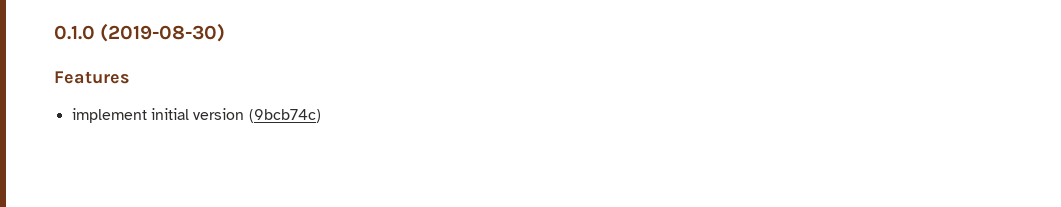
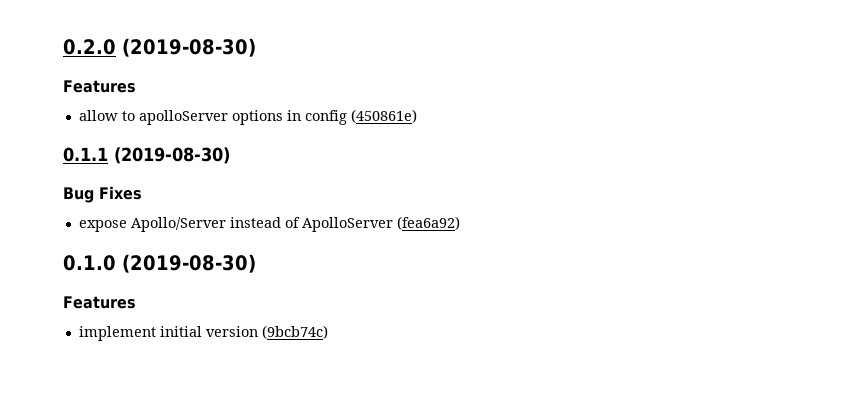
(54, 32) none -> [63,38,256,57] [63,80,136,93] [78,109,417,125] [63,147,230,164] [63,186,142,203] [78,216,460,232] 0.2.0 (2019-08-30) // Features // allow to apolloServer options in config (450861e) // 0.1.1 (2019-08-30) // Bug Fixes // expose Apollo/Server instead of ApolloServer (fea6a92) //

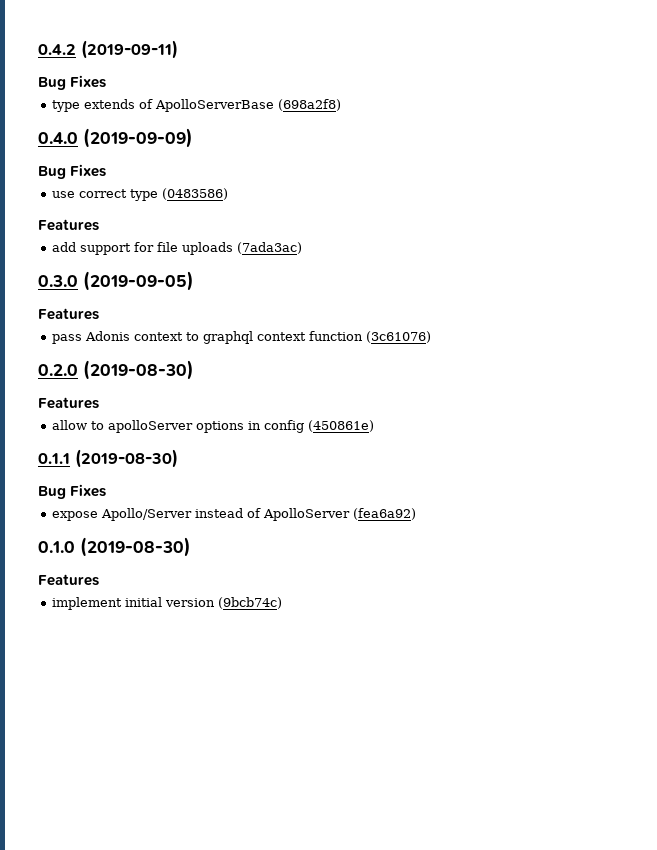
(63, 47) none -> [38,40,178,59] [38,75,107,90] [52,99,342,112] [38,128,193,148] [38,164,107,179] [52,188,229,201] [38,219,99,231] [52,242,303,255] [38,271,194,291] [38,308,99,320] [52,331,432,344] 0.4.2 (2019-09-11) // Bug Fixes // type extends of ApolloServerBase (698a2f8) // 0.4.0 (2019-09-09) // Bug Fixes // use correct type (0483586) // Features // add support for file uploads (7ada3ac) // 0.3.0 (2019-09-05) // Features // pass Adonis context to graphql context function (3c61076) //

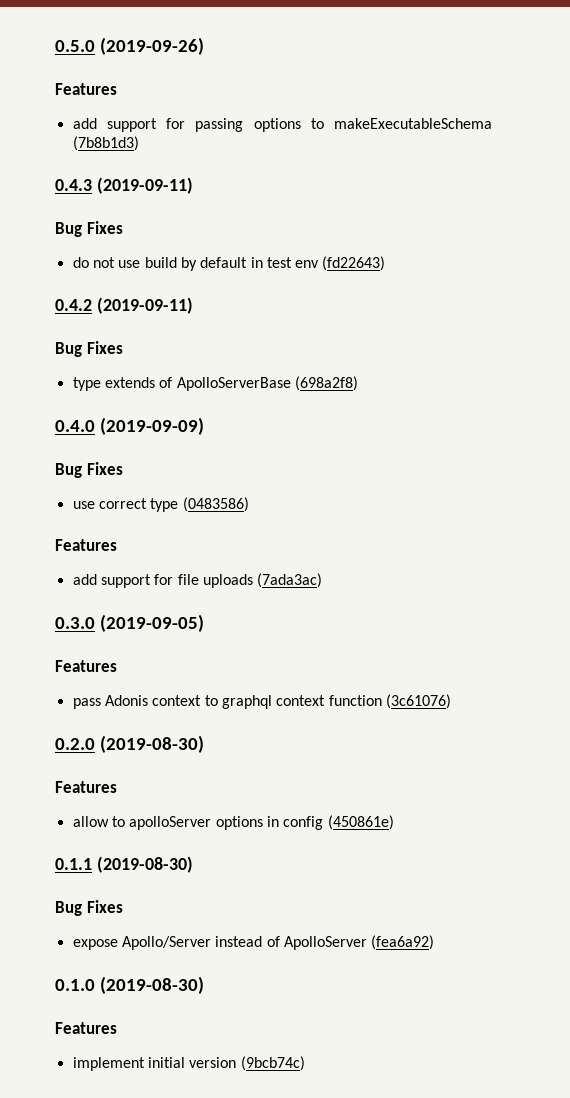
(38, 49) none -> [55,37,204,55] [55,83,117,95] [72,118,492,132] [72,136,139,151] [55,177,193,194] [55,221,123,237] [72,256,386,271] 0.5.0 (2019-09-26) // Features // add support for passing options to makeExecutableSchema (7b8b1d3) // 0.4.3 (2019-09-11) // Bug Fixes // do not use build by default in test env (fd22643) //

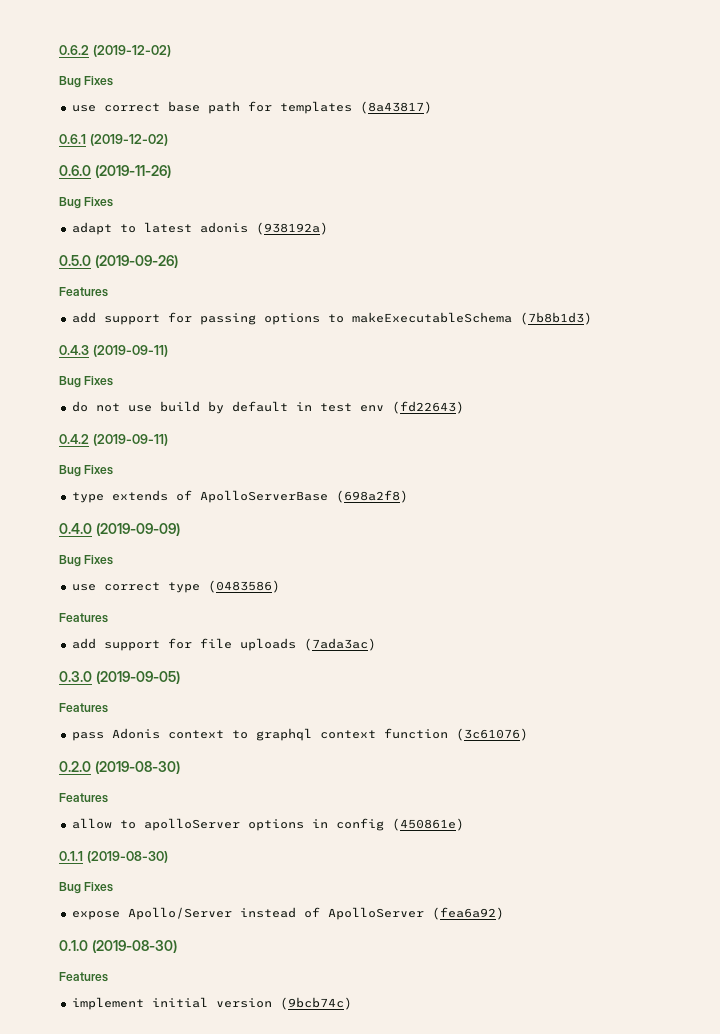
(55, 46) none -> [59,45,171,57] [59,76,114,88] [71,101,432,114] [59,134,168,146] [59,165,171,178] [59,197,114,209] [71,222,328,235] 0.6.2 (2019-12-02) // Bug Fixes // use correct base path for templates (8a43817) // 0.6.1 (2019-12-02) // 0.6.0 (2019-11-26) // Bug Fixes // adapt to latest adonis (938192a) //

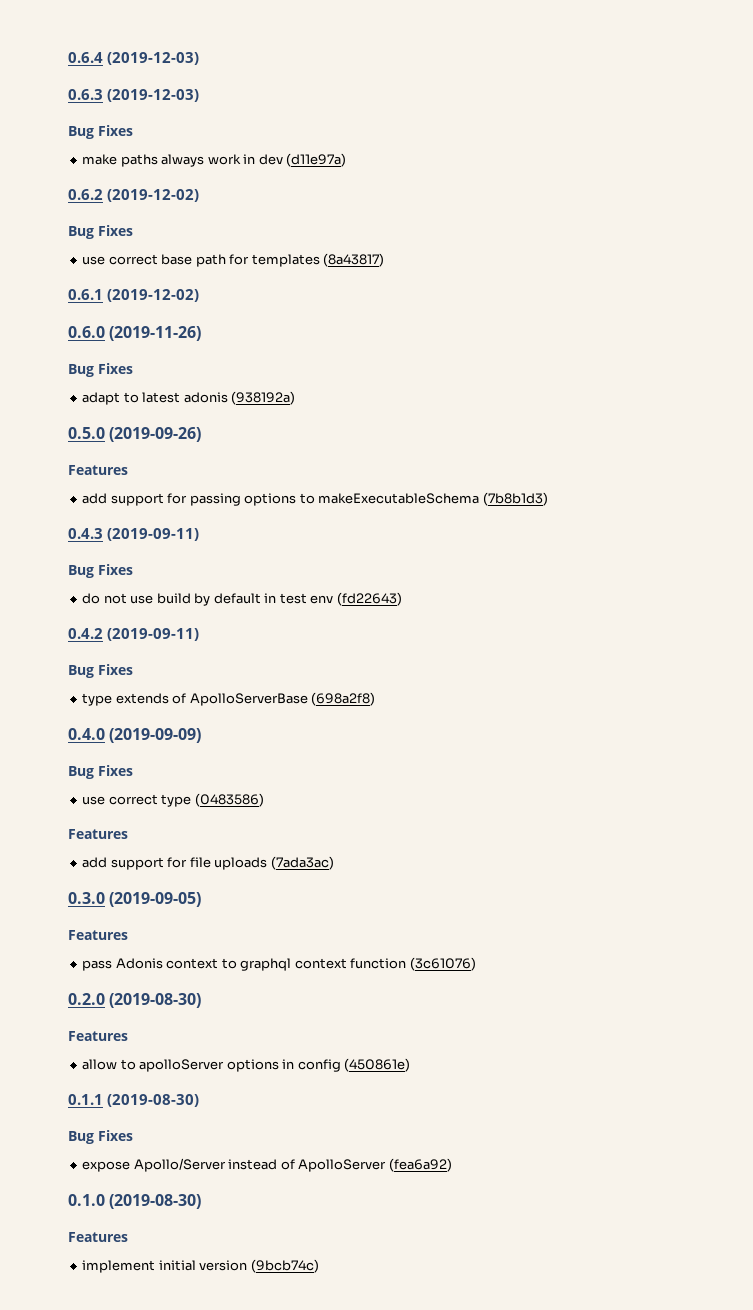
(59, 50) none -> [68,52,199,65] [68,89,199,102] [68,125,133,139] [82,153,347,167] 0.6.4 (2019-12-03) // 0.6.3 (2019-12-03) // Bug Fixes // make paths always work in dev (d11e97a) //

